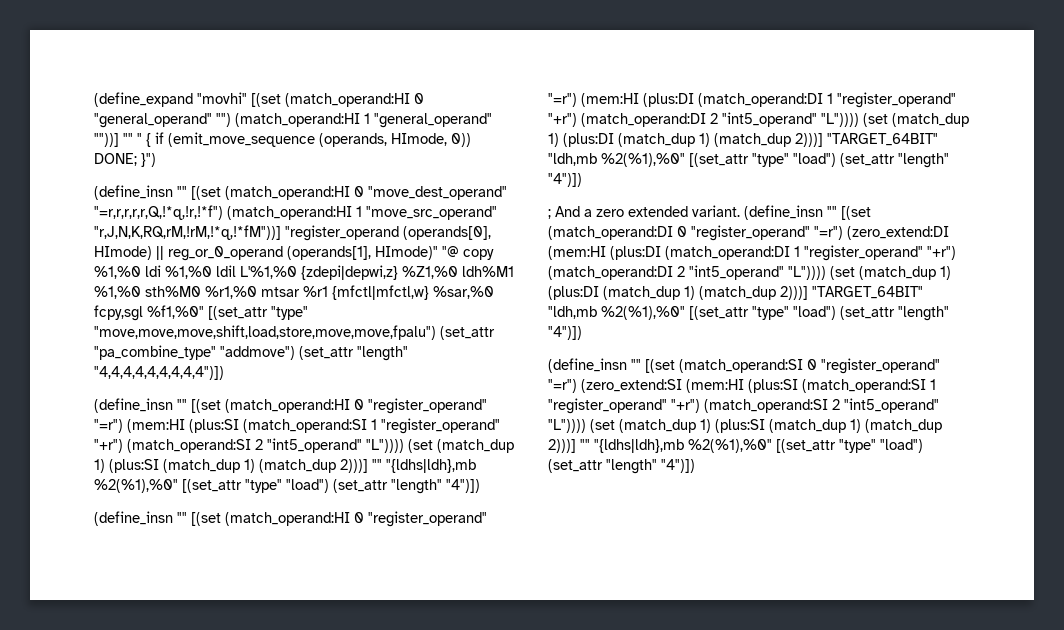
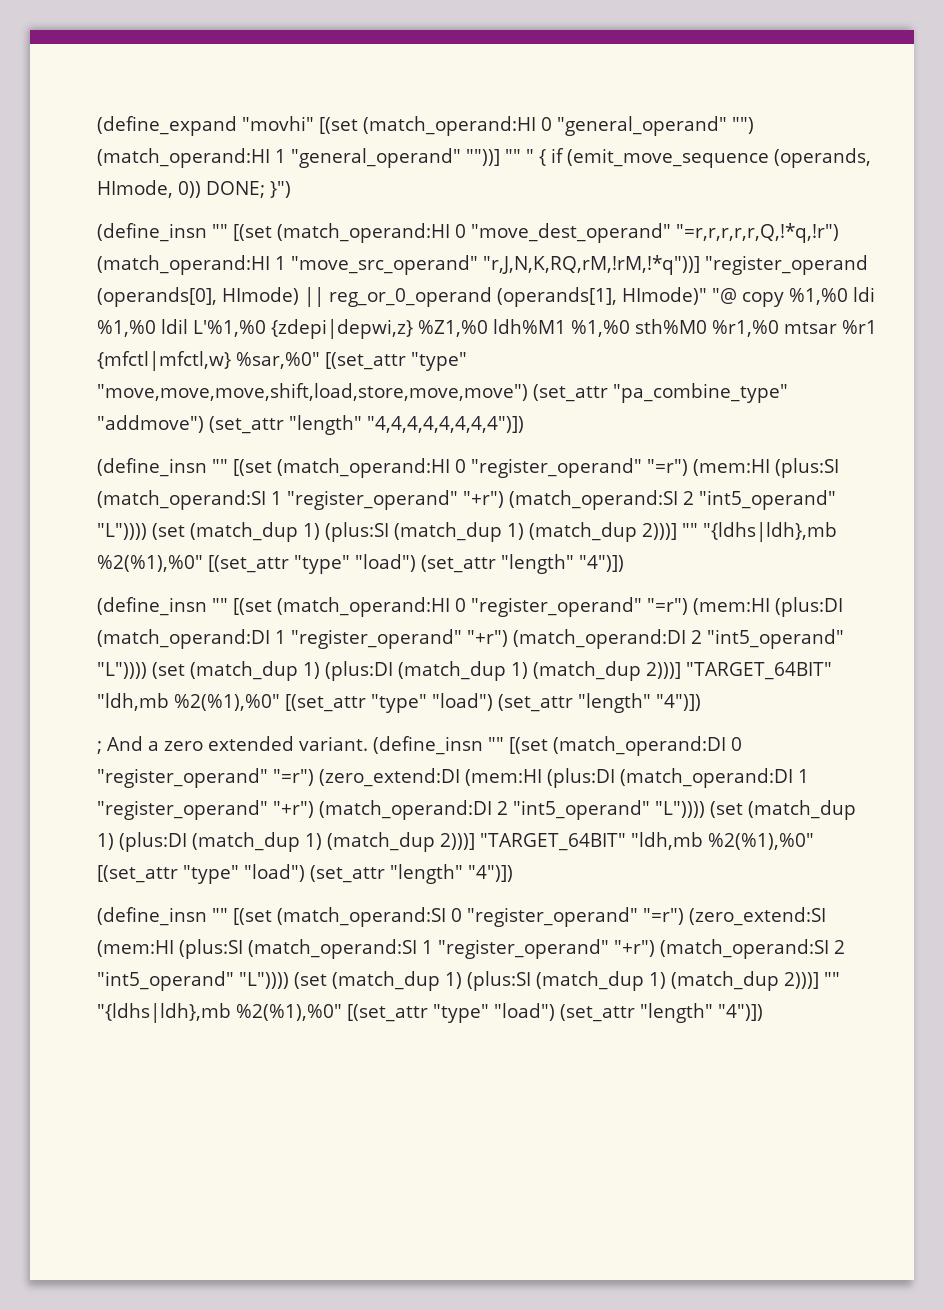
[94,205,223,220] "=r,r,r,r,r,Q,!*q,!r,!*f") -> [676,223,839,243] "=r,r,r,r,r,Q,!*q,!r")
[94,225,281,240] "r,J,N,K,RQ,rM,!rM,!*q,!*fM"))] -> [483,255,700,275] "r,J,N,K,RQ,rM,!rM,!*q"))]
[433,286,494,299] [94,305,308,321] [94,325,436,340] %sar,%0 fcpy,sgl %f1,%0" [(set_attr "type" "move,move,move,shift,load,store,move,move,fpalu") -> [236,352,467,371] [97,383,528,401] %sar,%0" [(set_attr "type" "move,move,move,shift,load,store,move,move")
[94,366,224,380] "4,4,4,4,4,4,4,4,4")]) -> [366,416,524,433] "4,4,4,4,4,4,4,4")])

